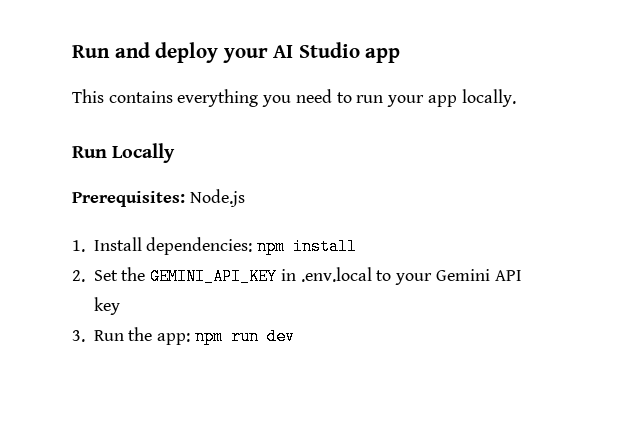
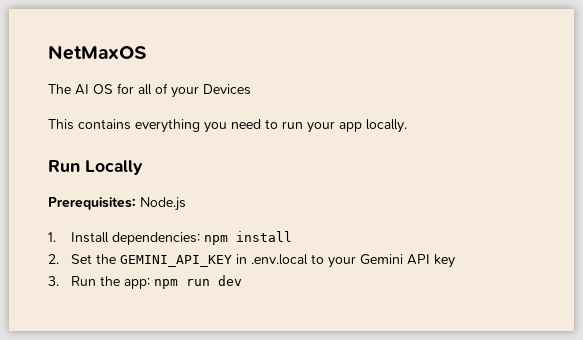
[72,42,401,63] Run and deploy your AI Studio app -> [48,45,146,60] [48,83,251,98] NetMaxOS // The AI OS for all of your Devices

